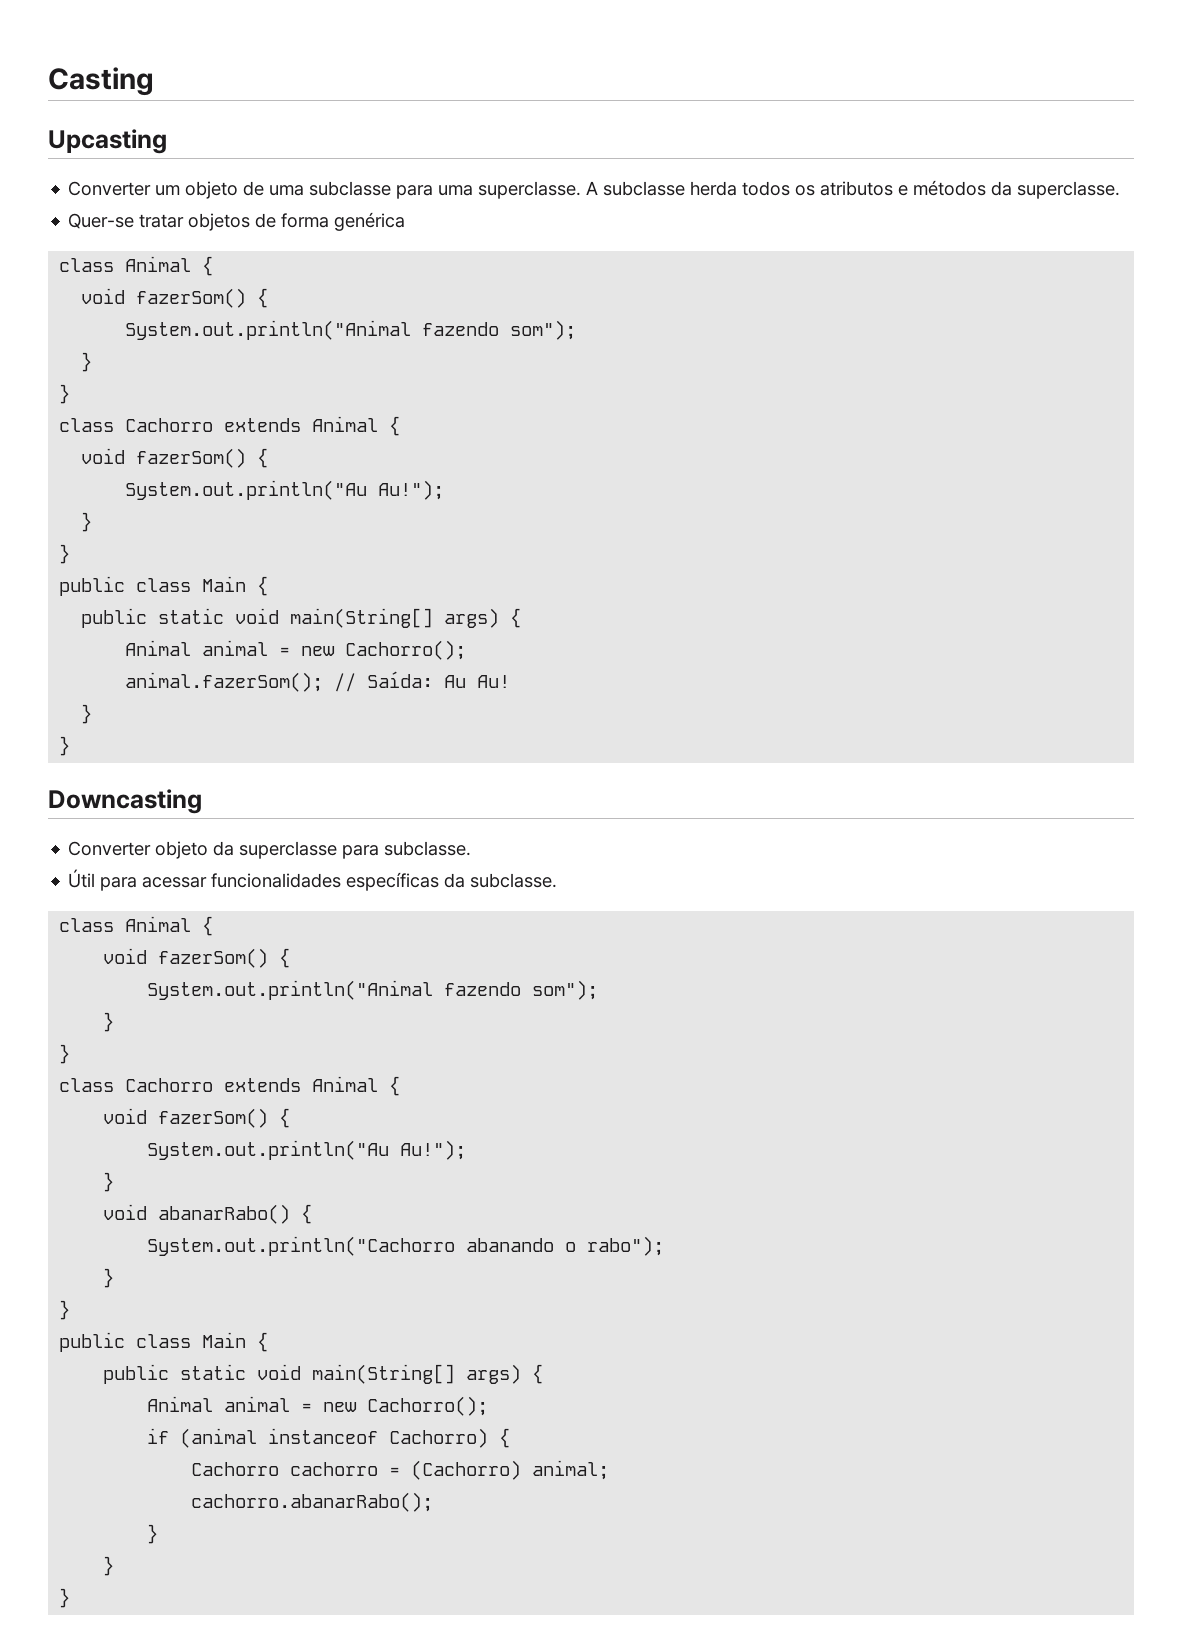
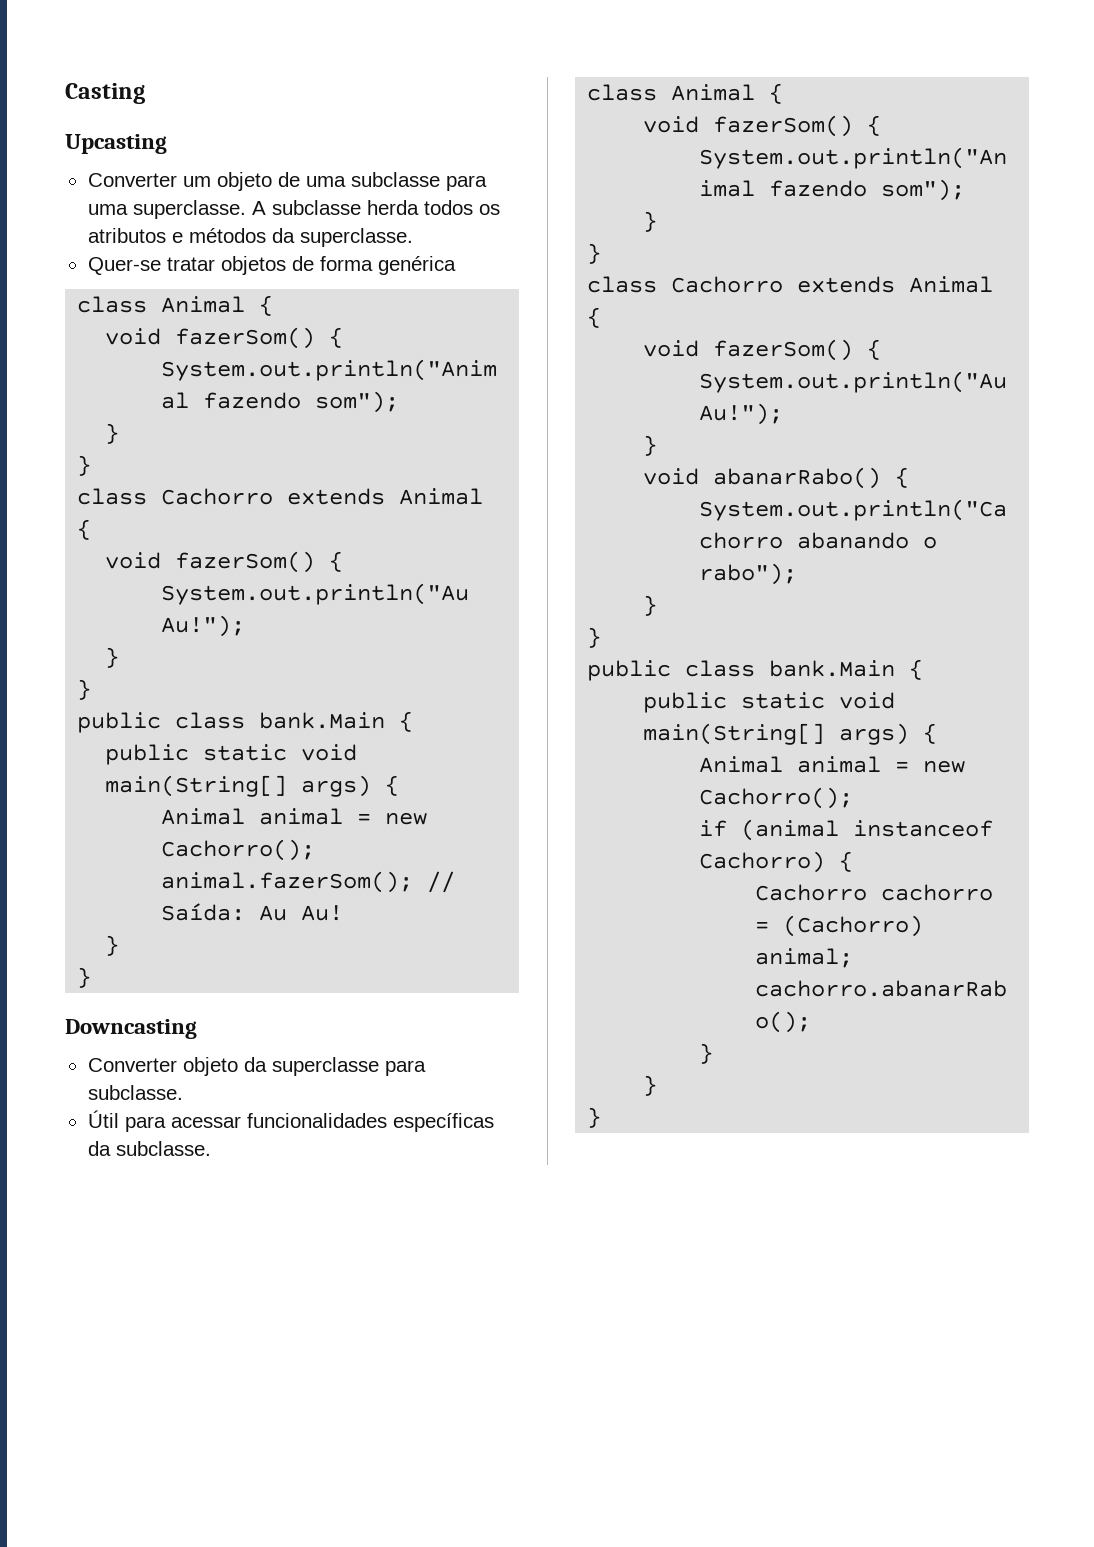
[202,576,247,592] Main -> [259,712,386,729] bank.Main
[202,1332,247,1348] Main -> [769,660,896,677] bank.Main

